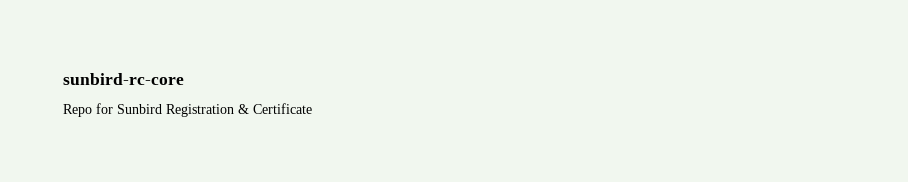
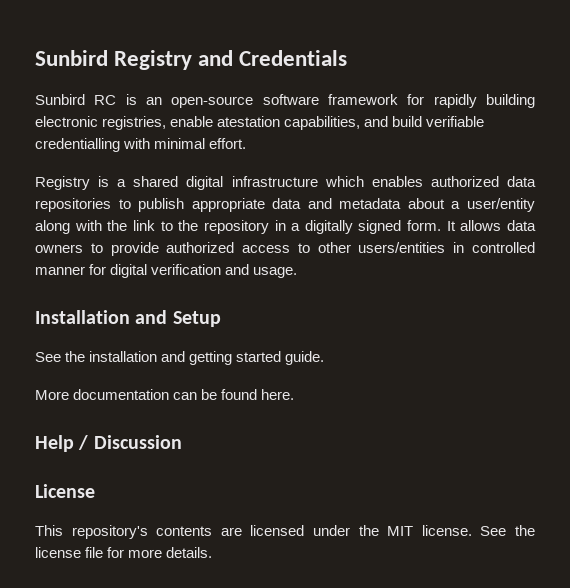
[63,73,184,85] [63,103,312,117] sunbird-rc-core // Repo for Sunbird Registration & Certificate -> [35,50,348,70] [35,94,535,108] [35,116,485,130] [35,138,247,152] [35,176,536,190] [35,198,535,212] [35,220,537,234] [35,242,535,256] [35,264,298,278] [35,310,221,327] [35,351,325,365] [35,389,295,400] [35,435,182,452] [35,484,95,498] [35,525,536,539] [35,547,213,558] Sunbird Registry and Credentials // Sunbird RC is an open-source software framework for rapidly building electronic registries, enable atestation capabilities, and build verifiable credentialling with minimal effort. // Registry is a shared digital infrastructure which enables authorized data repositories to publish appropriate data and metadata about a user/entity along with the link to the repository in a digitally signed form. It allows data owners to provide authorized access to other users/entities in controlled manner for digital verification and usage. // Installation and Setup // See the installation and getting started guide. // More documentation can be found here. // Help / Discussion // License // This repository's contents are licensed under the MIT license. See the license file for more details.

